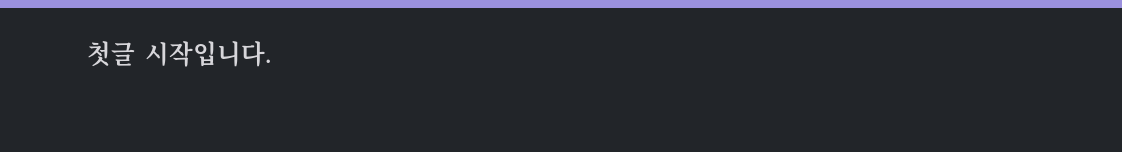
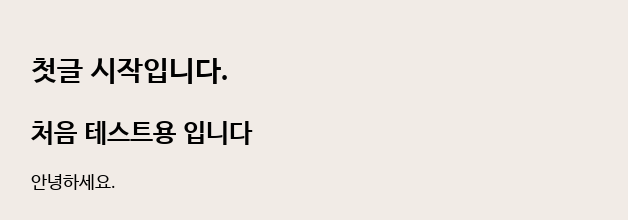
(271, 54) none -> [31,121,253,145] [31,174,116,190] // 처음 테스트용 입니다 // 안녕하세요.

